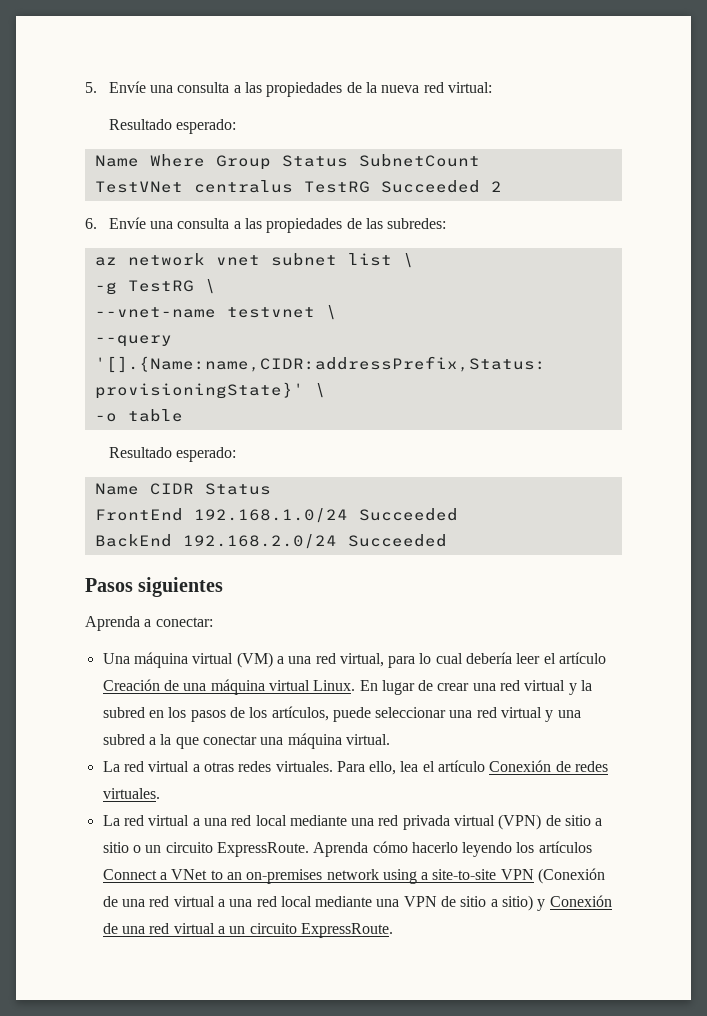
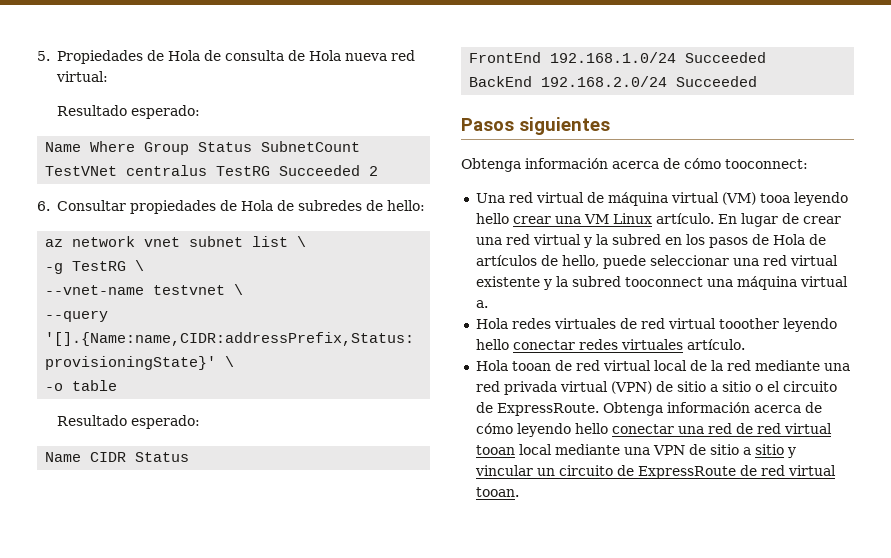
[108,81,377,97] Envíe una consulta a las propiedades de la -> [56,50,341,64] Propiedades de Hola de consulta de Hola
[108,217,447,233] Envíe una consulta a las propiedades de las subredes: -> [56,200,425,214] Consultar propiedades de Hola de subredes de hello:
[85,616,213,631] [102,652,607,668] [102,679,356,695] Aprenda a conectar: // Una máquina virtual (VM) a una red virtual, para lo cual debería leer el artículo Creación de una máquina virtual Linux. -> [461,158,808,172] [475,192,848,206] [475,213,714,224] Obtenga información acerca de cómo tooconnect: // Una red virtual de máquina virtual (VM) tooa leyendo hello crear una VM Linux artículo.
[249,706,329,721] los artículos, -> [772,234,826,245] [475,255,599,267] Hola de artículos de hello,
[545,710,581,722] [102,733,390,749] [102,760,609,775] [102,788,160,799] [102,815,287,826] y una subred a la que conectar una máquina virtual. // La red virtual a otras redes virtuales. Para ello, lea el artículo Conexión de redes virtuales. // La red virtual a una red local -> [475,276,848,290] [475,300,488,308] [475,318,837,332] [475,339,745,350] [475,360,751,371] existente y la subred tooconnect una máquina virtual a. // Hola redes virtuales de red virtual tooother leyendo hello conectar redes virtuales artículo. // Hola tooan de red virtual local de la red
[145,841,592,857] [102,868,606,884] [102,896,277,907] un circuito ExpressRoute. Aprenda cómo hacerlo leyendo los artículos Connect a VNet to an on-premises network using a site-to-site VPN (Conexión de una red virtual a una red -> [766,381,837,392] [475,402,822,416] [475,423,832,437] [475,445,515,455] el circuito de ExpressRoute. Obtenga información acerca de cómo leyendo hello conectar una red de red virtual tooan
[502,895,612,911] [102,923,393,938] sitio) y Conexión de una red virtual a un circuito ExpressRoute. -> [754,444,796,458] [474,465,836,479] [475,487,519,497] sitio y vincular un circuito de ExpressRoute de red virtual tooan.

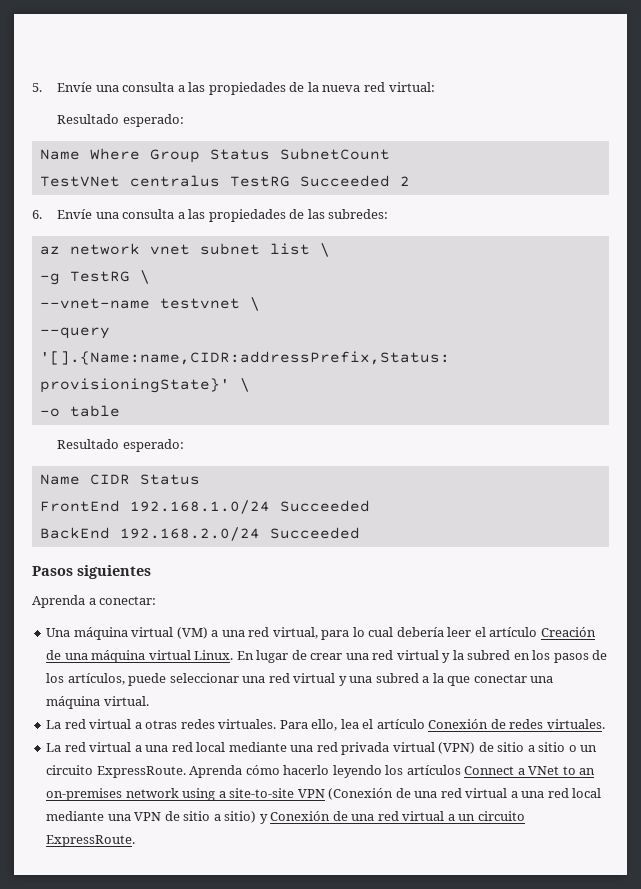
[56,50,341,64] Propiedades de Hola de consulta de Hola -> [57,82,319,95] Envíe una consulta a las propiedades de la
[56,200,425,214] Consultar propiedades de Hola de subredes de hello: -> [57,209,389,222] Envíe una consulta a las propiedades de las subredes:
[461,158,808,172] [475,192,848,206] [475,213,714,224] Obtenga información acerca de cómo tooconnect: // Una red virtual de máquina virtual (VM) tooa leyendo hello crear una VM Linux artículo. -> [32,595,157,608] [46,627,596,640] [46,650,234,663] Aprenda a conectar: // Una máquina virtual (VM) a una red virtual, para lo cual debería leer el artículo Creación de una máquina virtual Linux.
[772,234,826,245] [475,255,599,267] Hola de artículos de hello, -> [46,673,125,685] los artículos,
[475,276,848,290] [475,300,488,308] [475,318,837,332] [475,339,745,350] [475,360,751,371] existente y la subred tooconnect una máquina virtual a. // Hola redes virtuales de red virtual tooother leyendo hello conectar redes virtuales artículo. // Hola tooan de red virtual local de la red -> [338,673,554,686] [46,696,149,709] [46,719,605,731] [46,742,226,752] y una subred a la que conectar una máquina virtual. // La red virtual a otras redes virtuales. Para ello, lea el artículo Conexión de redes virtuales. // La red virtual a una red local
[766,381,837,392] [475,402,822,416] [475,423,832,437] [475,445,515,455] el circuito de ExpressRoute. Obtenga información acerca de cómo leyendo hello conectar una red de red virtual tooan -> [580,745,598,752] [46,765,596,778] [46,788,569,801] un circuito ExpressRoute. Aprenda cómo hacerlo leyendo los artículos Connect a VNet to an on-premises network using a site-to-site VPN (Conexión de una red virtual a una red
[754,444,796,458] [474,465,836,479] [475,487,519,497] sitio y vincular un circuito de ExpressRoute de red virtual tooan. -> [224,811,525,824] [46,835,136,847] sitio) y Conexión de una red virtual a un circuito ExpressRoute.

